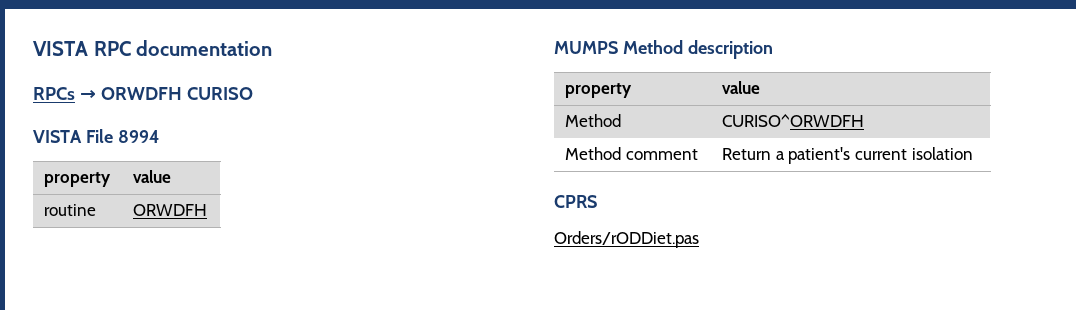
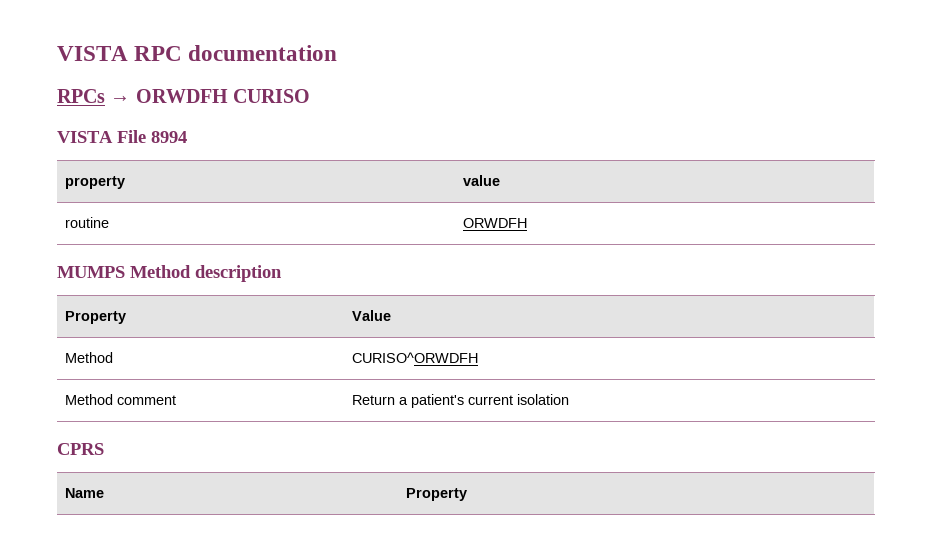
[565,83,633,98] [722,81,761,94] property | value -> [65,311,127,324] [352,310,392,321] Property | Value
[554,231,699,248] // Orders/rODDiet.pas -> [65,488,105,498] [406,488,468,501] // Name | Property

